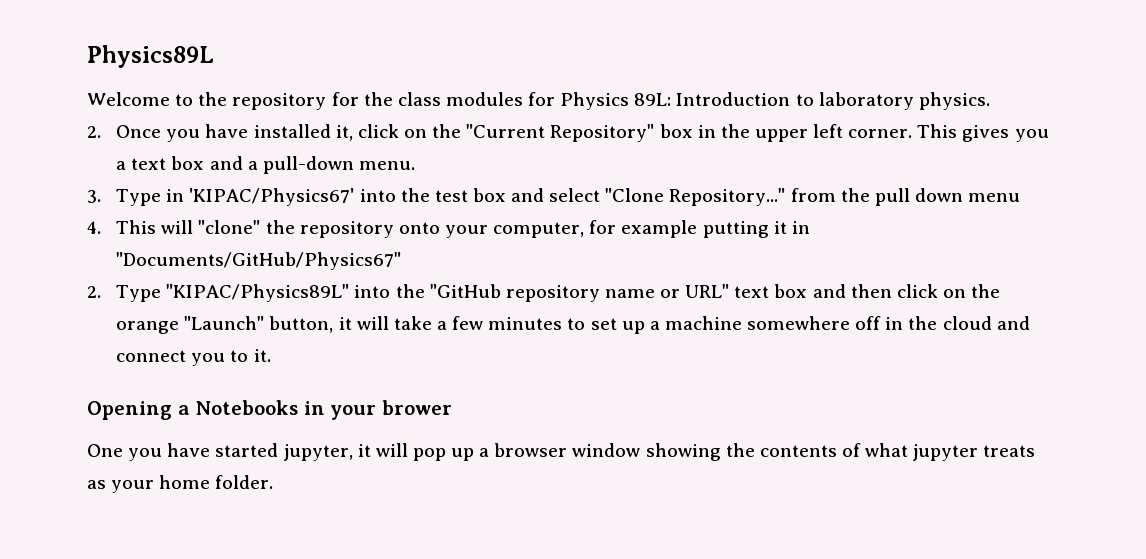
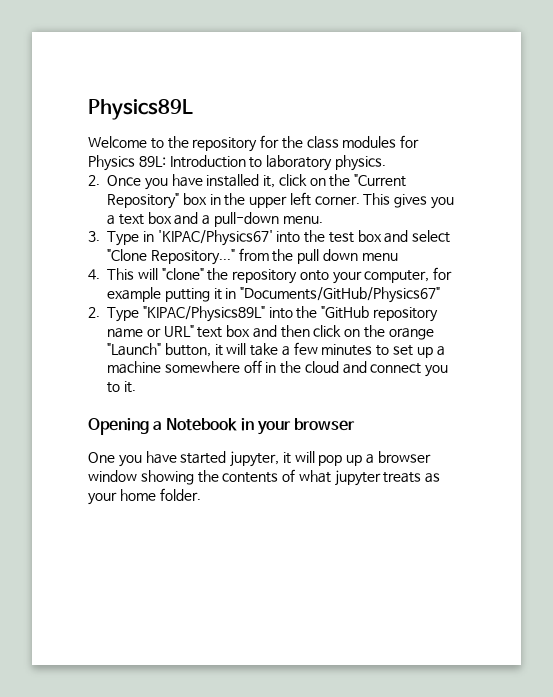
[195,400,299,415] Notebooks -> [166,418,238,431] Notebook
[381,400,452,415] brower -> [293,418,355,431] browser

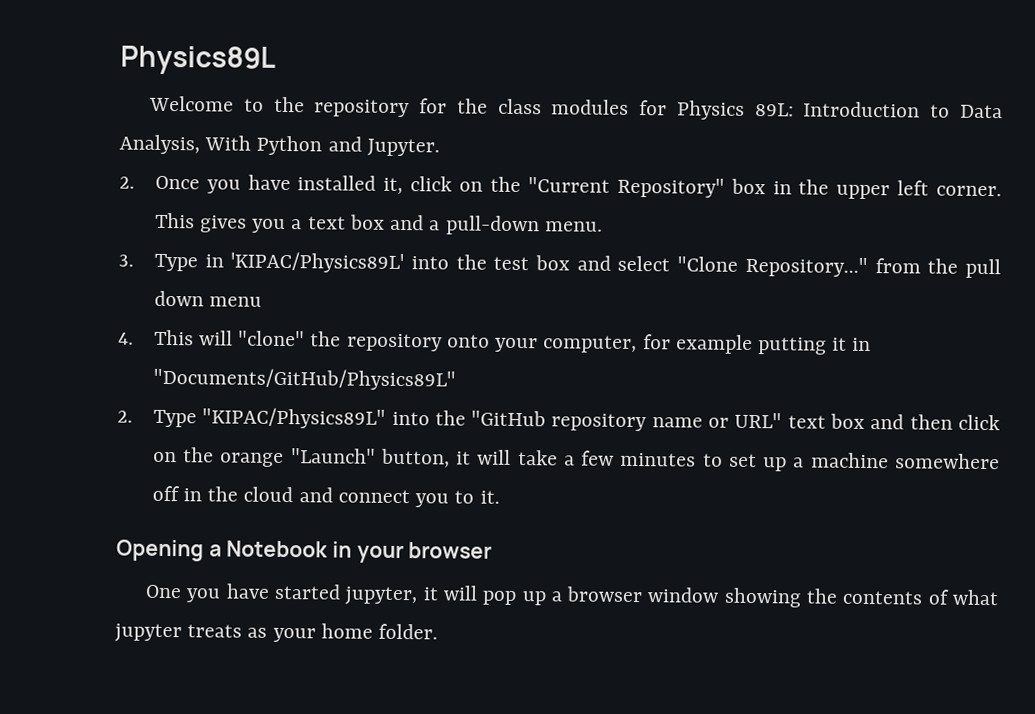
[266,155,386,171] laboratory physics. -> [959,104,1003,119] [119,134,440,157] Data Analysis, With Python and Jupyter.
[157,230,273,246] 'KIPAC/Physics67' -> [230,251,405,274] 'KIPAC/Physics89L'
[240,287,441,303] "Documents/GitHub/Physics67" -> [152,367,456,391] "Documents/GitHub/Physics89L"

